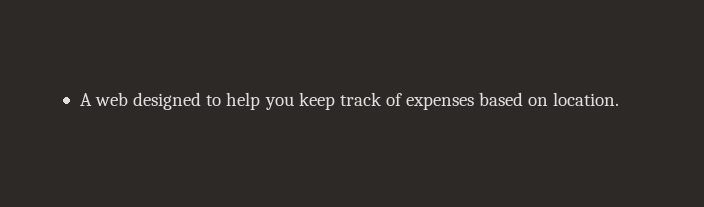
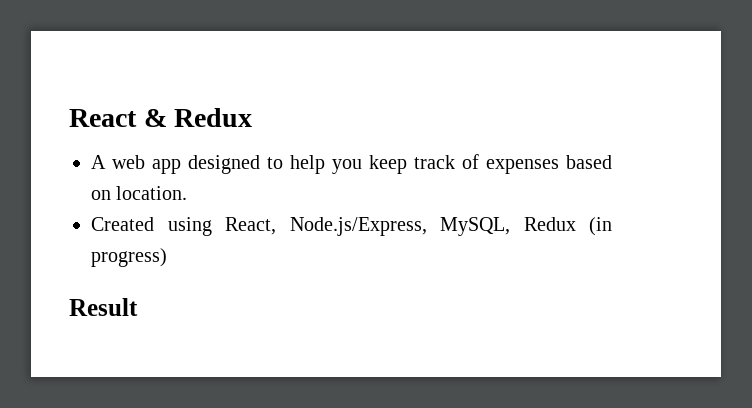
(79, 99) none -> [69,108,253,127] React & Redux //
(129, 99) none -> [152,159,181,174] app
(620, 99) none -> [91,217,612,236] [91,248,167,267] [69,298,138,316] // Created using React, Node.js/Express, MySQL, Redux (in progress) // Result

